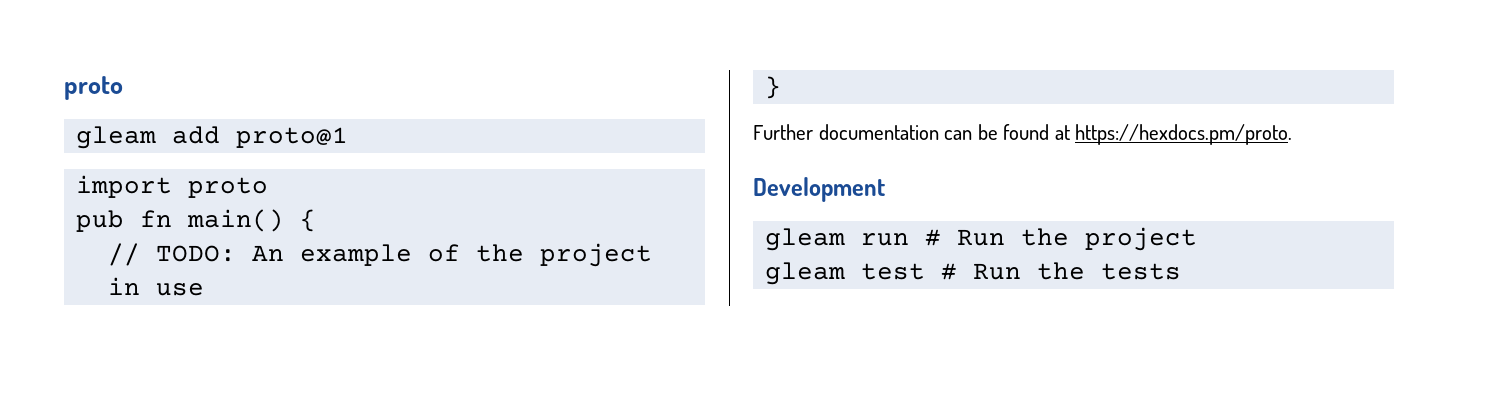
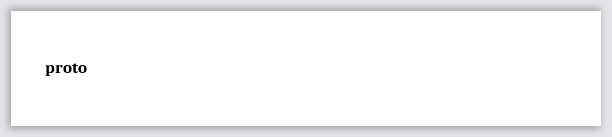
[64,76,123,100] [76,126,349,149] [76,175,269,198] [76,209,317,232] [108,243,653,267] [108,277,205,296] [765,76,782,99] [753,124,1293,145] [753,177,885,202] [765,227,1198,251] [765,262,1182,285] proto // gleam add proto@1 // import proto // pub fn main() { // // TODO: An example of the project in use // } // Further documentation can be found at https://hexdocs.pm/proto. // Development // gleam run # Run the project // gleam test # Run the tests -> [45,63,87,76] proto

